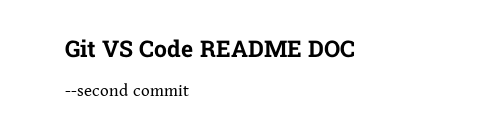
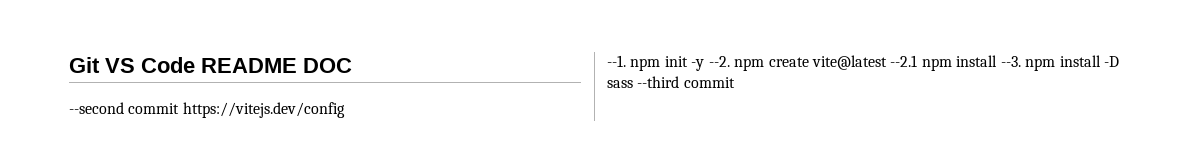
(189, 90) none -> [182,102,345,118] [607,55,1119,71] [607,76,735,88] https://vitejs.dev/config // --1. npm init -y --2. npm create vite@latest --2.1 npm install --3. npm install -D sass --third commit

